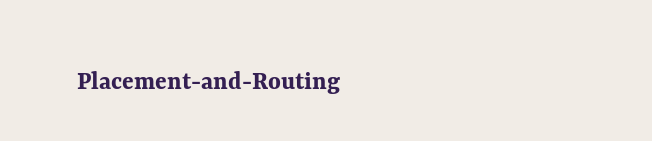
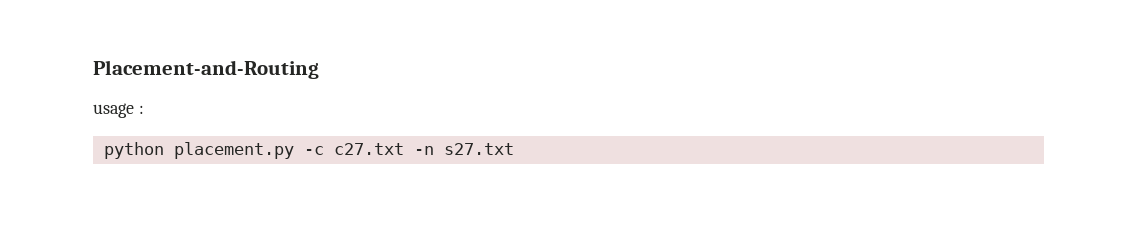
(340, 82) none -> [93,103,144,118] [103,142,514,159] // usage : // python placement.py -c c27.txt -n s27.txt

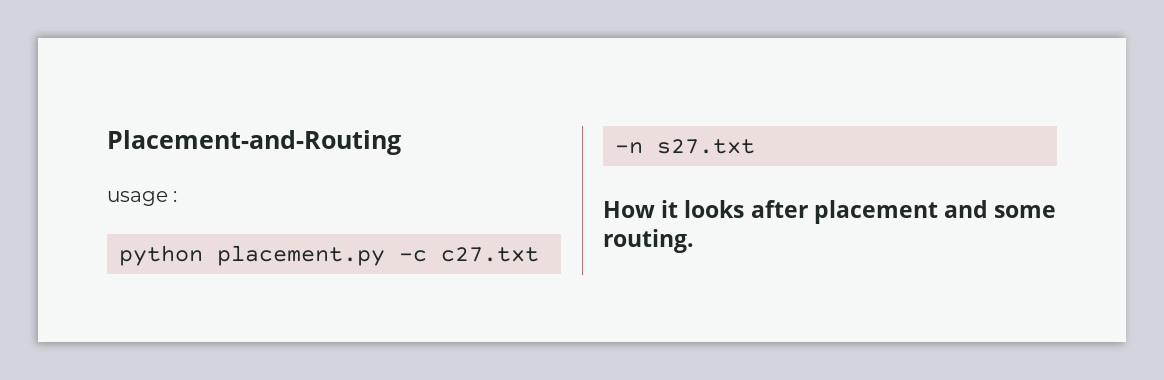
(514, 149) none -> [603,200,1057,224] [603,229,694,253] // How it looks after placement and some routing.

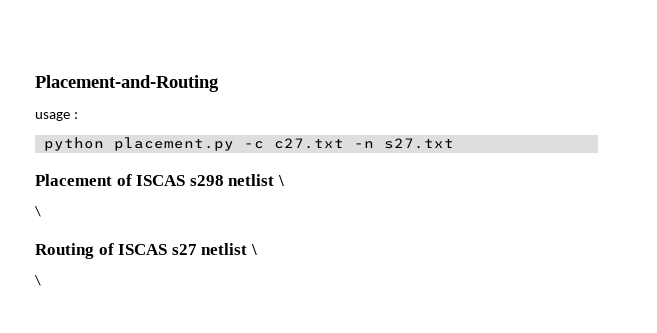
[603,200,1057,224] [603,229,694,253] How it looks after placement and some routing. -> [35,174,284,186] [34,206,41,217] [35,243,257,259] [34,275,41,286] Placement of ISCAS s298 netlist \ // \ // Routing of ISCAS s27 netlist \ // \

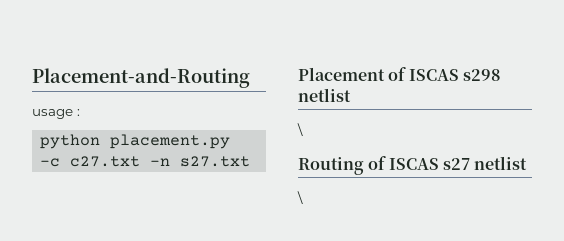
[277,175,284,186] \ -> (351, 95) none
[250,244,257,255] \ -> (528, 163) none

